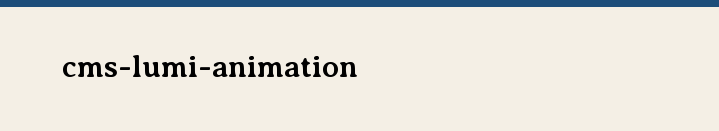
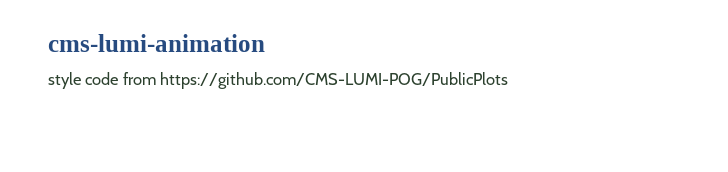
(358, 66) none -> [48,72,509,89] // style code from https://github.com/CMS-LUMI-POG/PublicPlots

